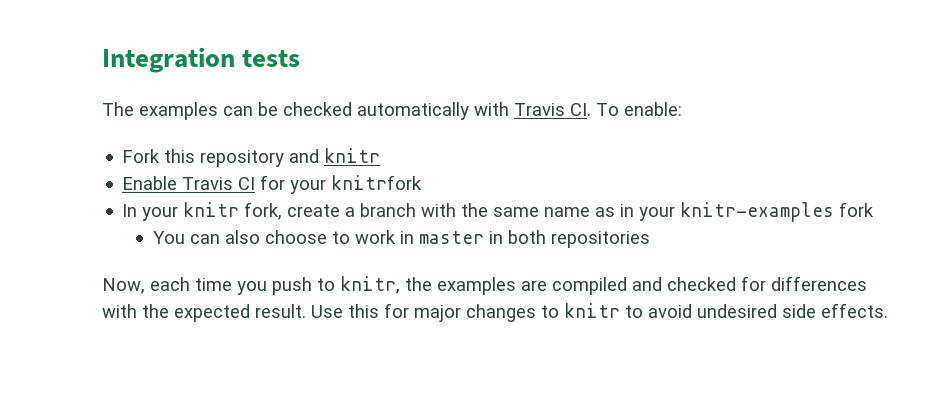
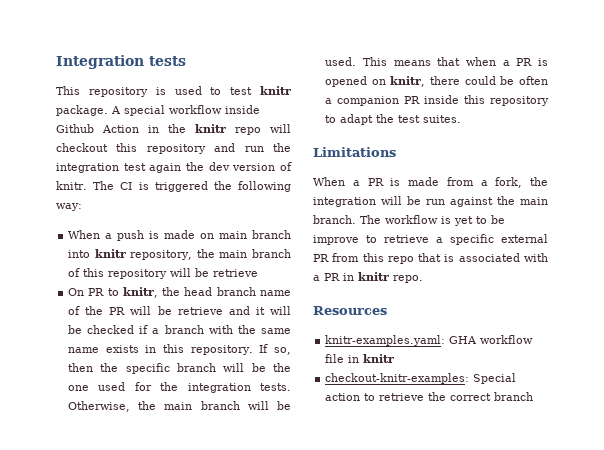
[102,102,682,120] [122,148,381,167] [122,175,423,194] [122,202,341,221] The examples can be checked automatically with Travis CI. To enable: // Fork this repository and knitr // Enable Travis CI for your knitrfork // In your knitr fork, create -> [56,86,291,97] [56,105,260,116] [56,124,291,135] [56,143,291,154] [56,162,292,173] [56,181,291,192] [56,203,82,211] [68,230,291,241] [68,249,291,260] [68,268,259,279] [68,287,291,298] [68,306,291,315] [68,325,149,334] This repository is used to test knitr package. A special workflow inside Github Action in the knitr repo will checkout this repository and run the integration test again the dev version of knitr. The CI is triggered the following way: // When a push is made on main branch into knitr repository, the main branch of this repository will be retrieve // On PR to knitr, the head branch name of the PR will be retrieve and it will be checked if
[595,202,875,222] [152,230,650,248] [102,276,867,295] [102,303,888,322] as in your knitr-examples fork // You can also choose to work in master in both repositories // Now, each time you push to knitr, the examples are compiled and checked for differences with the expected result. Use this for major changes to knitr to avoid undesired side effects. -> [105,344,291,355] [68,363,291,374] [68,382,291,393] [68,401,291,412] [325,57,548,66] [325,76,548,87] [325,95,549,106] [325,114,462,125] [313,147,396,157] [313,177,548,188] [313,196,548,207] [313,215,505,226] [313,234,548,245] [313,253,548,264] [313,272,423,283] [313,306,387,315] [325,335,534,346] [325,354,395,363] [325,373,517,384] [325,392,534,401] exists in this repository. If so, then the specific branch will be the one used for the integration tests. Otherwise, the main branch will be used. This means that when a PR is opened on knitr, there could be often a companion PR inside this repository to adapt the test suites. // Limitations // When a PR is made from a fork, the integration will be run against the main branch. The workflow is yet to be improve to retrieve a specific external PR from this repo that is associated with a PR in knitr repo. // Resources // knitr-examples.yaml: GHA workflow file in knitr // checkout-knitr-examples: Special action to retrieve the correct branch

